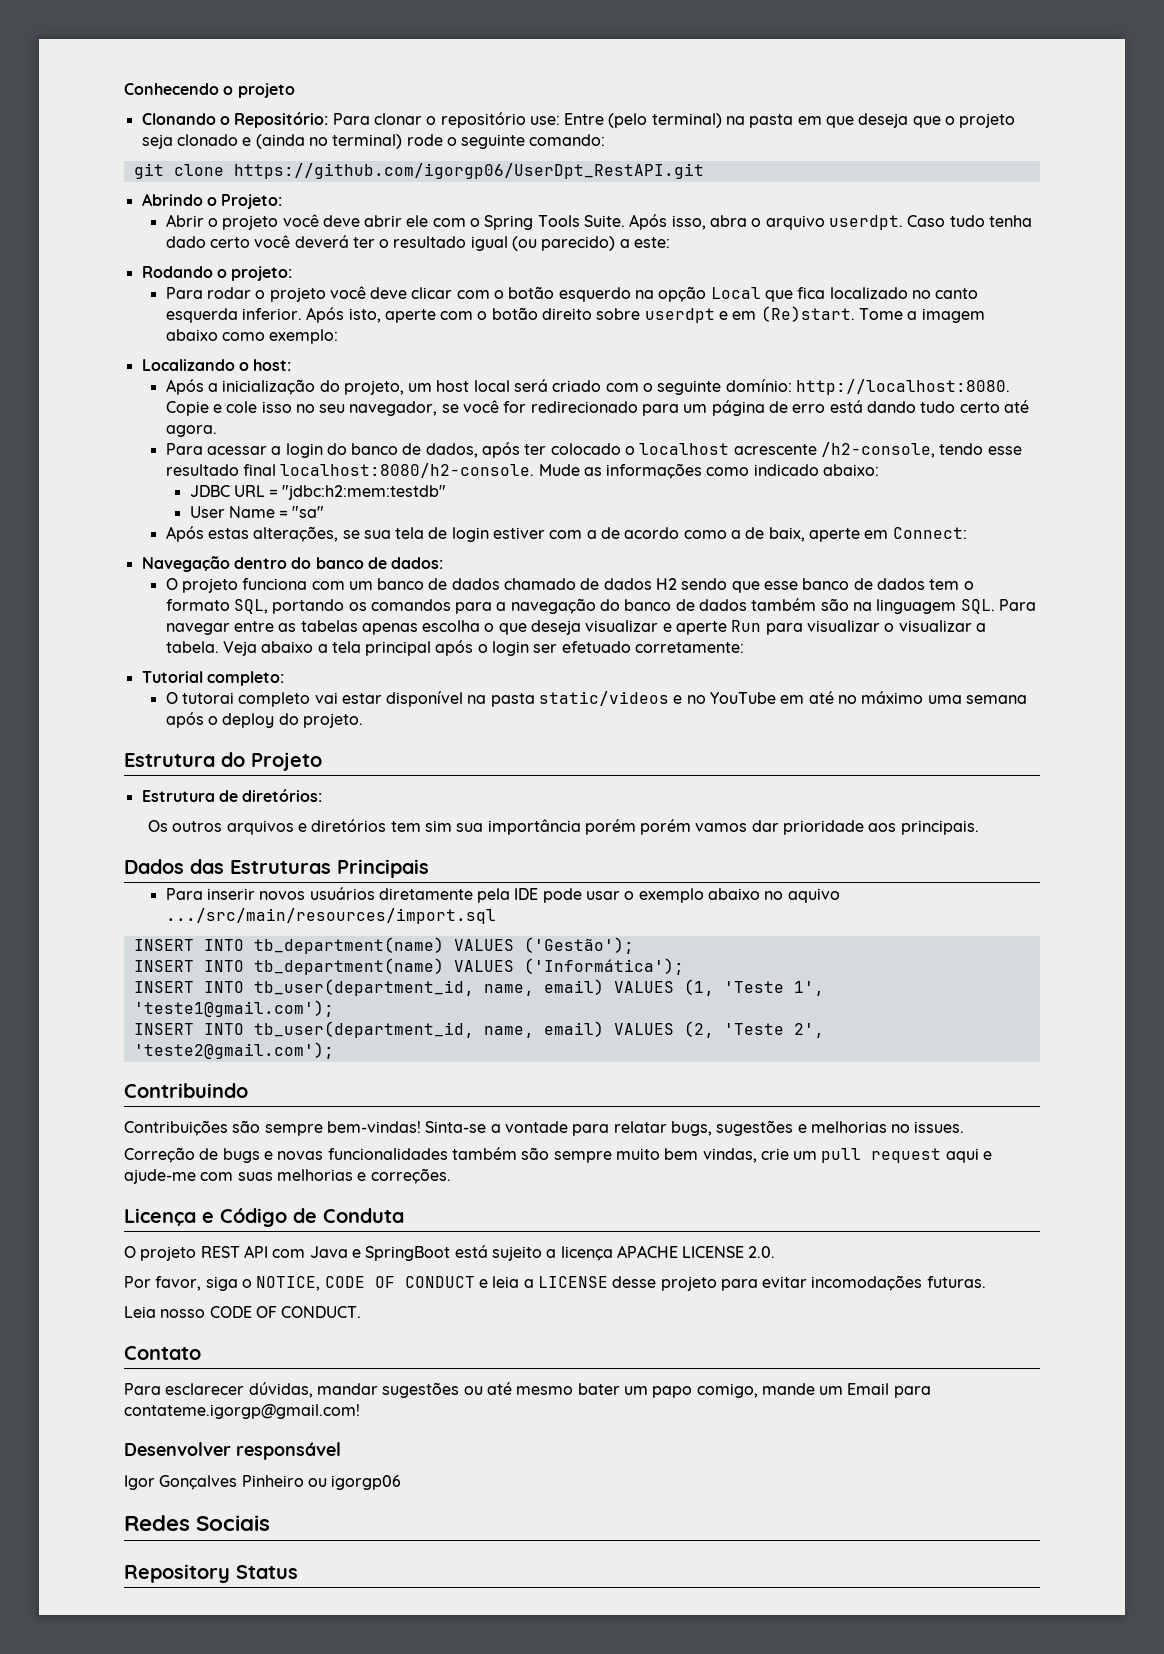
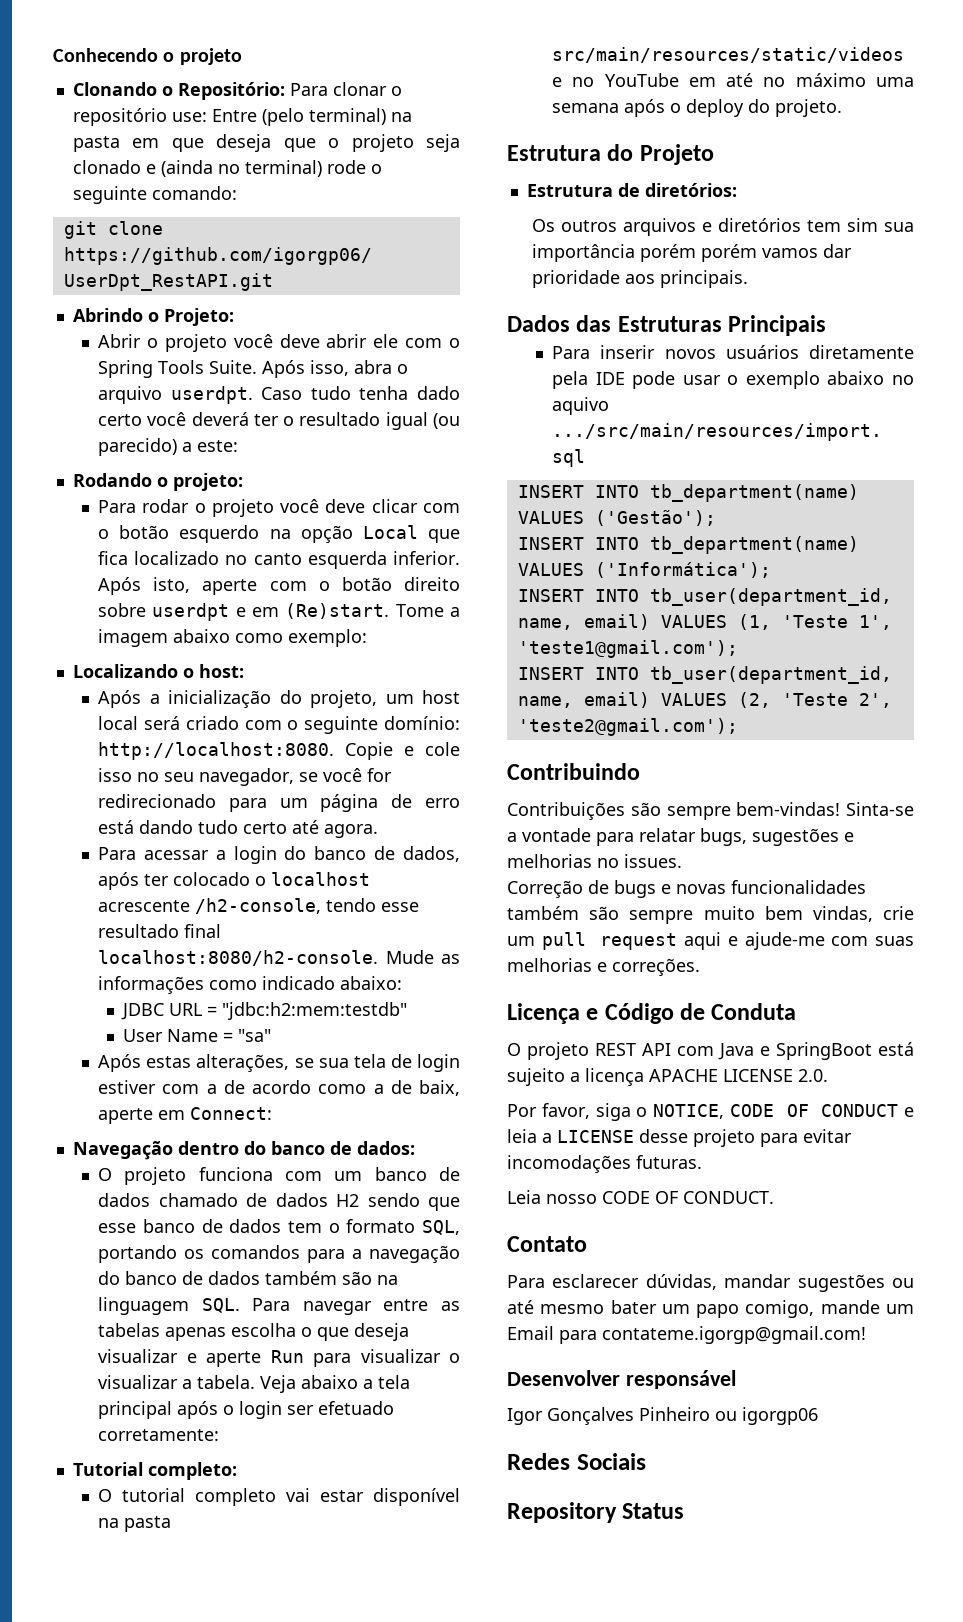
[181,692,234,704] tutorai -> [122,1488,186,1502] tutorial
[539,691,670,706] static/videos -> [552,47,905,63] src/main/resources/static/videos

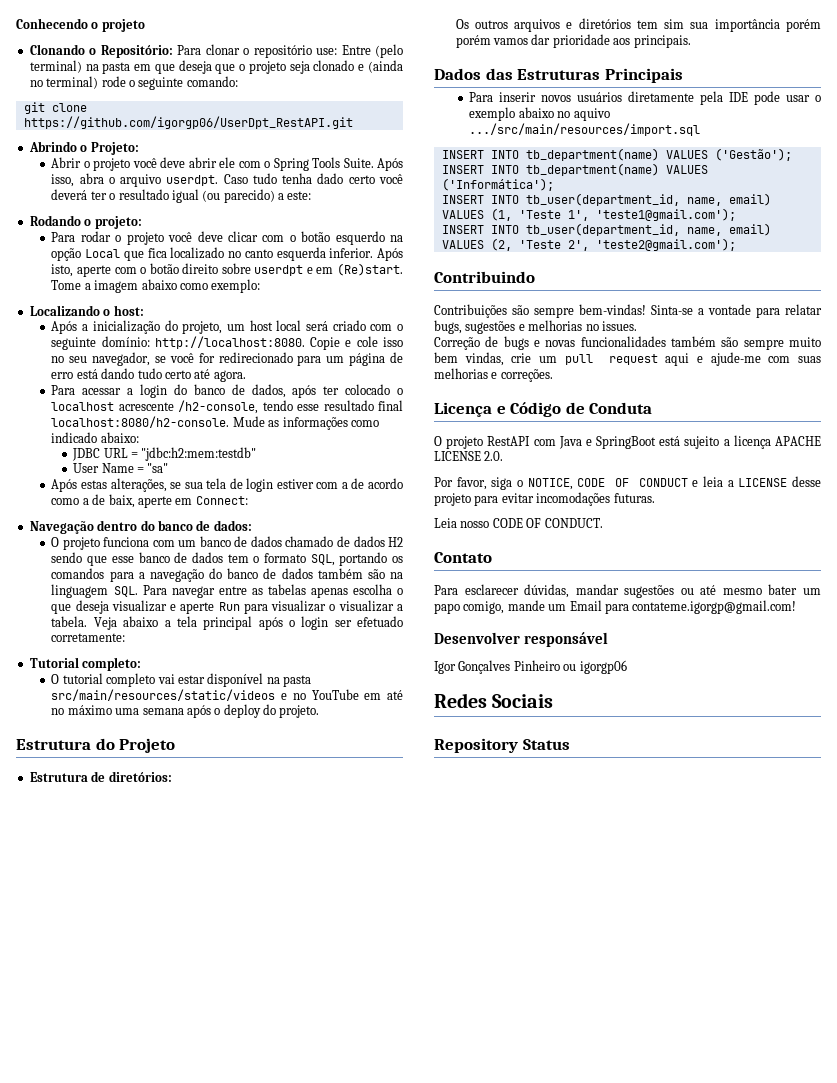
[595,1043,671,1056] REST API -> [487,436,531,446] RestAPI

